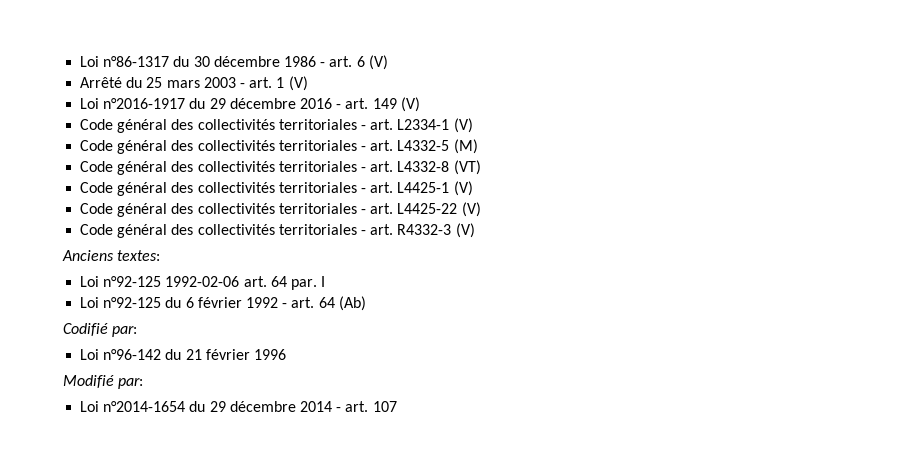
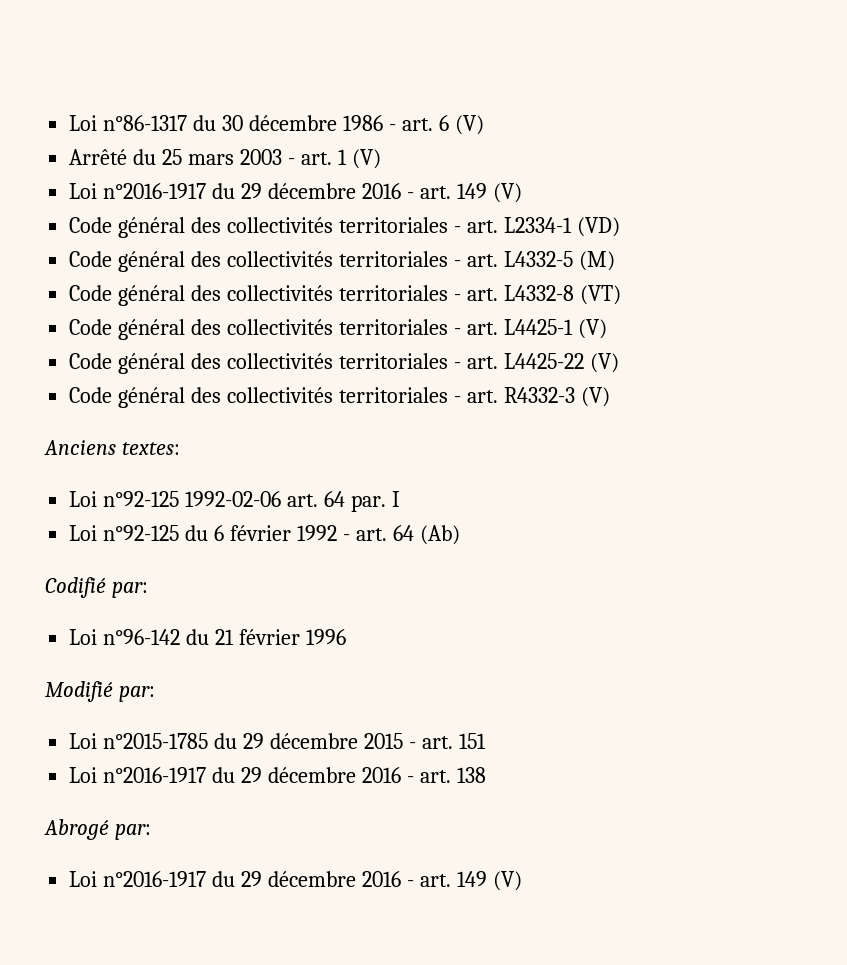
[453,118,473,133] (V) -> [576,217,620,237] (VD)
[103,401,397,412] n°2014-1654 du 29 décembre 2014 - art. 107 -> [103,733,486,749] [69,767,486,783] [44,819,151,840] [69,871,522,891] n°2015-1785 du 29 décembre 2015 - art. 151 // Loi n°2016-1917 du 29 décembre 2016 - art. 138 // Abrogé par: // Loi n°2016-1917 du 29 décembre 2016 - art. 149 (V)

